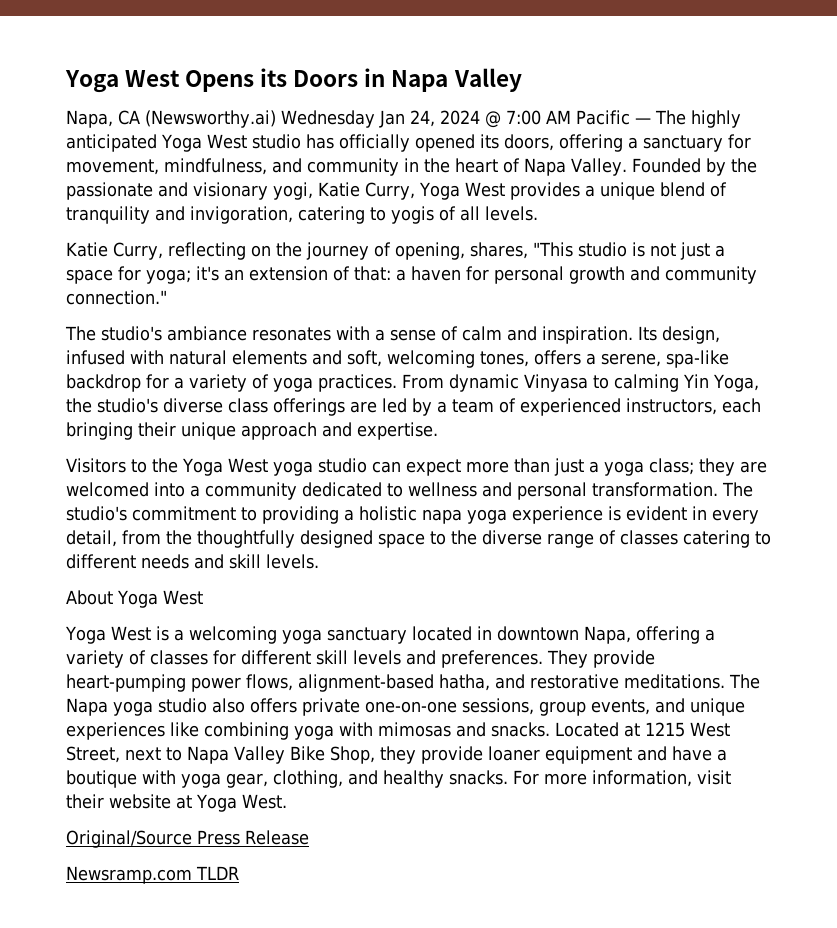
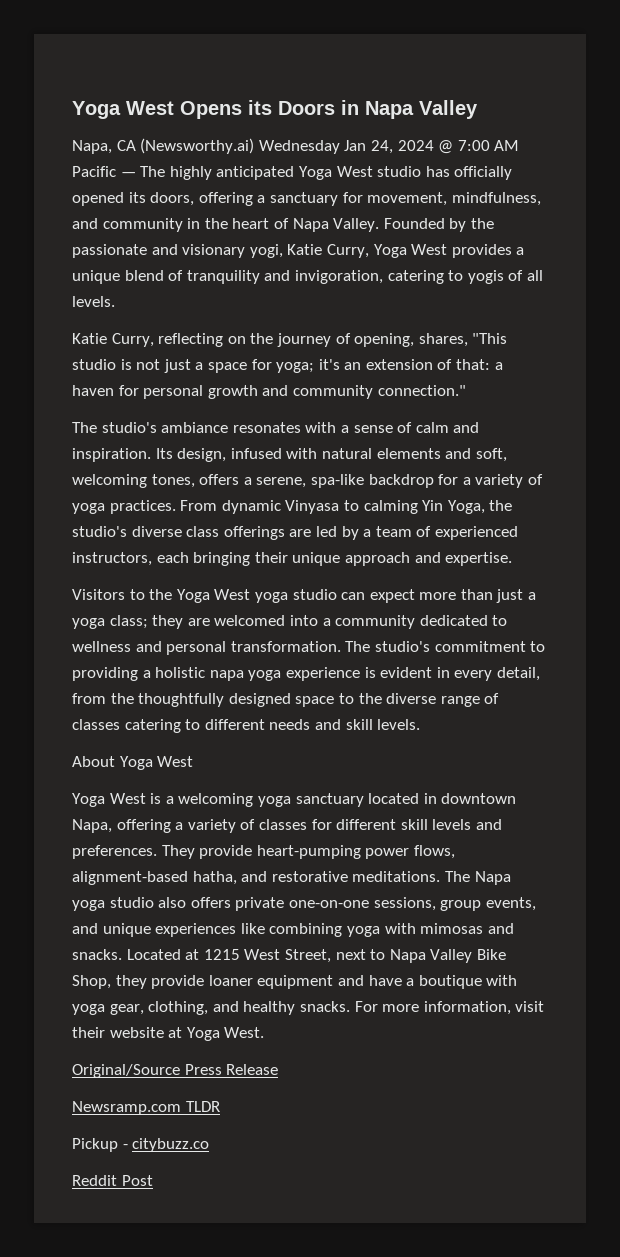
(239, 873) none -> [72,1138,210,1152] [72,1175,153,1186] // Pickup - citybuzz.co // Reddit Post

